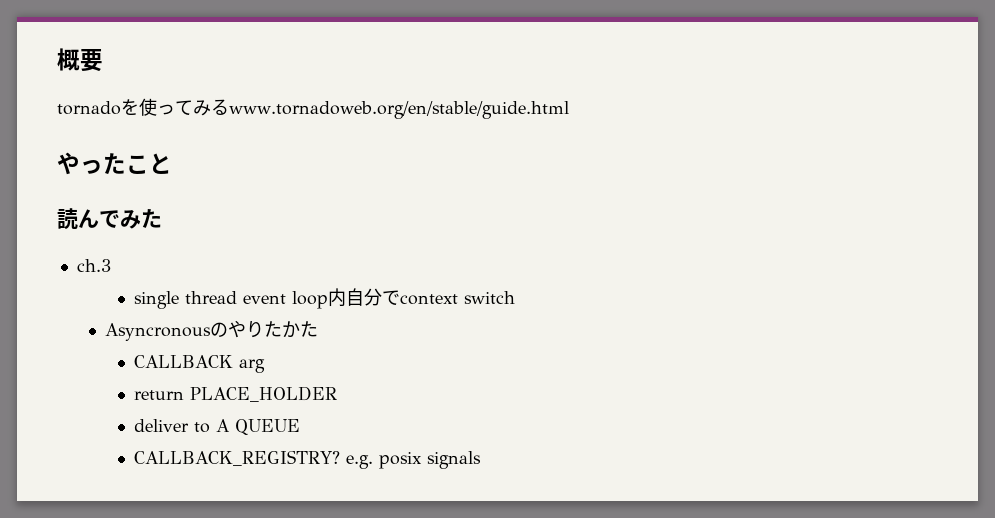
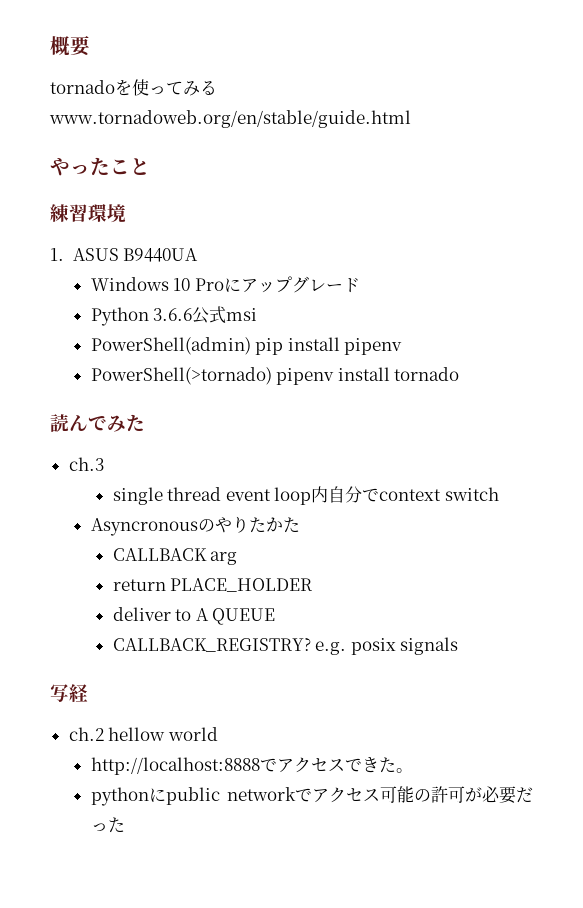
(172, 163) none -> [50,204,126,223] [50,248,199,262] [90,276,360,293] [90,306,258,326] [90,337,403,355] [90,367,460,385] // 練習環境 // 1. ASUS B9440UA // Windows 10 Proにアップグレード // Python 3.6.6公式msi // PowerShell(admin) pip install pipenv // PowerShell(>tornado) pipenv install tornado
(481, 460) none -> [50,684,88,703] [68,727,218,741] [90,757,413,775] [90,786,533,806] [90,817,125,833] // 写経 // ch.2 hellow world // http://localhost:8888でアクセスできた。 // pythonにpublic networkでアクセス可能の許可が必要だった

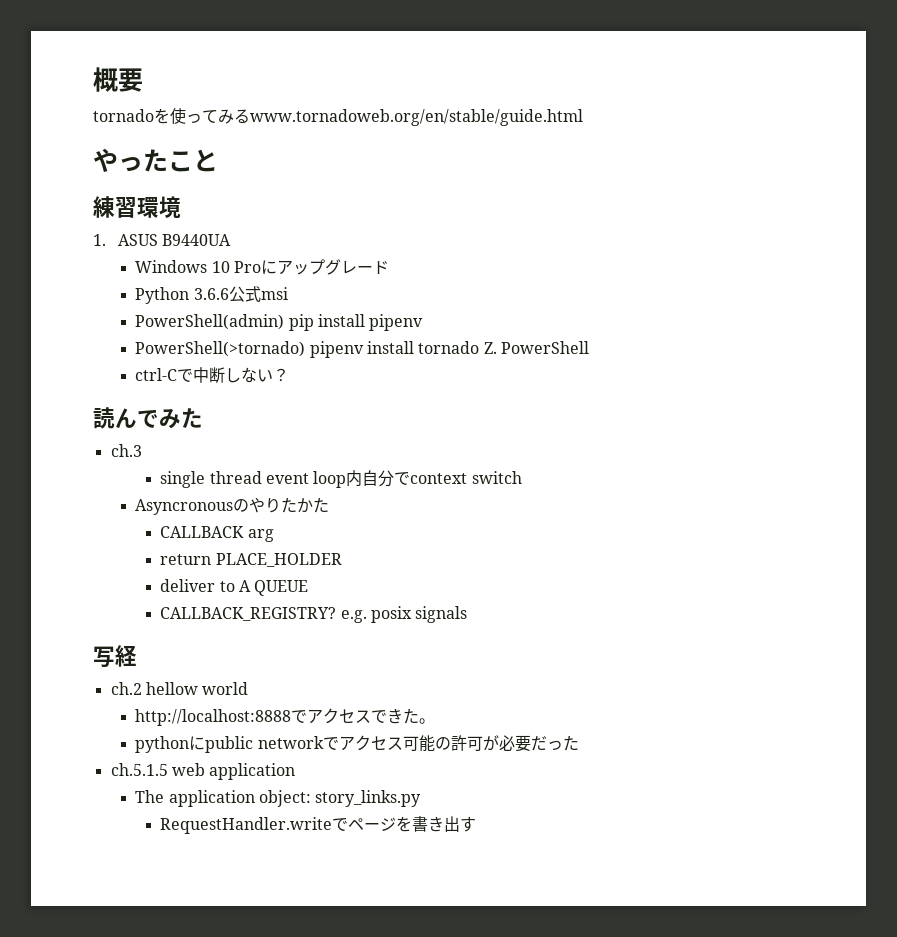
(460, 374) none -> [483,341,590,354] [135,367,290,383] Z. PowerShell // ctrl-Cで中断しない？
(125, 825) none -> [110,763,296,780] [135,790,422,807] [160,816,477,834] // ch.5.1.5 web application // The application object: story_links.py // RequestHandler.writeでページを書き出す

